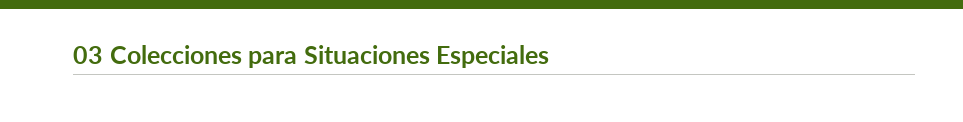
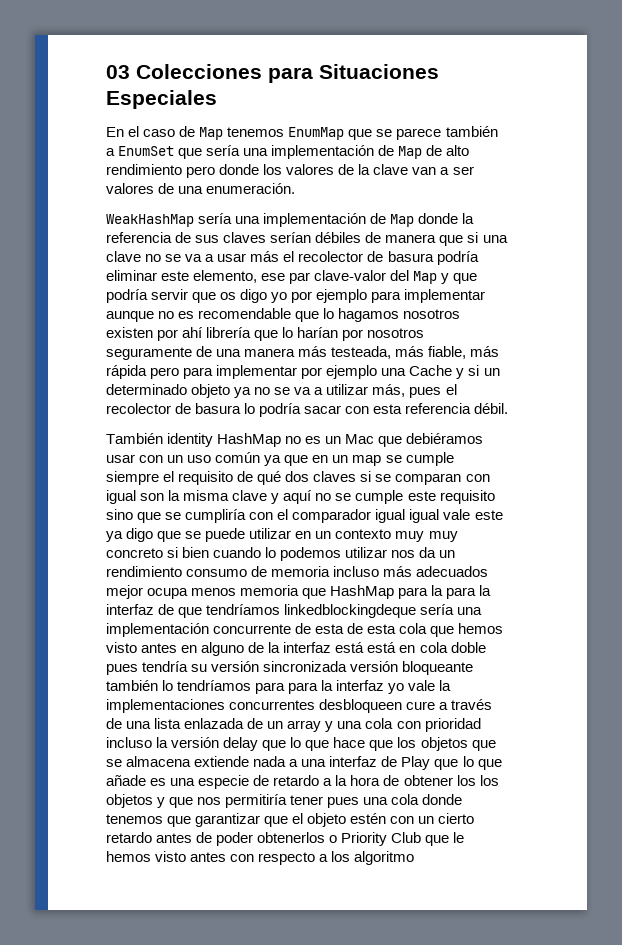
(550, 56) none -> [106,126,498,140] [106,145,470,159] [106,164,474,178] [106,183,296,194] [106,213,475,227] [106,232,508,246] [106,251,479,265] [106,270,478,284] [106,289,486,303] [106,308,461,322] [106,327,425,341] [106,346,500,360] [106,365,500,379] [106,384,457,398] [106,403,509,417] [106,433,484,447] [106,452,454,466] [106,471,490,485] [106,490,495,504] [106,509,503,523] [106,528,458,542] [106,547,456,561] [106,566,489,577] [106,585,492,599] [106,604,483,618] [106,623,504,637] [106,642,486,656] [106,661,474,675] [106,680,452,694] [106,699,493,713] [106,718,481,732] [106,737,496,751] [106,756,502,770] [106,775,499,789] [106,794,463,808] [106,813,475,827] [106,832,465,846] [106,851,415,865] // En el caso de Map tenemos EnumMap que se parece también a EnumSet que sería una implementación de Map de alto rendimiento pero donde los valores de la clave van a ser valores de una enumeración. // WeakHashMap sería una implementación de Map donde la referencia de sus claves serían débiles de manera que si una clave no se va a usar más el recolector de basura podría eliminar este elemento, ese par clave-valor del Map y que podría servir que os digo yo por ejemplo para implementar aunque no es recomendable que lo hagamos nosotros existen por ahí librería que lo harían por nosotros seguramente de una manera más testeada, más fiable, más rápida pero para implementar por ejemplo una Cache y si un determinado objeto ya no se va a utilizar más, pues el recolector de basura lo podría sacar con esta referencia débil. // También identity HashMap no es un Mac que debiéramos usar con un uso común ya que en un map se cumple siempre el requisito de qué dos claves si se comparan con igual son la misma clave y aquí no se cumple este requisito sino que se cumpliría con el comparador igual igual vale este ya digo que se puede utilizar en un contexto muy muy concreto si bien cuando lo podemos utilizar nos da un rendimiento consumo de memoria incluso más adecuados mejor ocupa menos memoria que HashMap para la para la interfaz de que tendríamos linkedblockingdeque sería una implementación concurrente de esta de esta cola que hemos visto antes en alguno de la interfaz está está en cola doble pues tendría su versión sincronizada versión bloqueante también lo tendríamos para para la interfaz yo vale la implementaciones concurrentes desbloqueen cure a través de una lista enlazada de un array y una cola con prioridad incluso la versión delay que lo que hace que los objetos que se almacena extiende nada a una interfaz de Play que lo que añade es una especie de retardo a la hora de obtener los los objetos y que nos permitiría tener pues una cola donde tenemos que garantizar que el objeto estén con un cierto retardo antes de poder obtenerlos o Priority Club que le hemos visto antes con respecto a los algoritmo

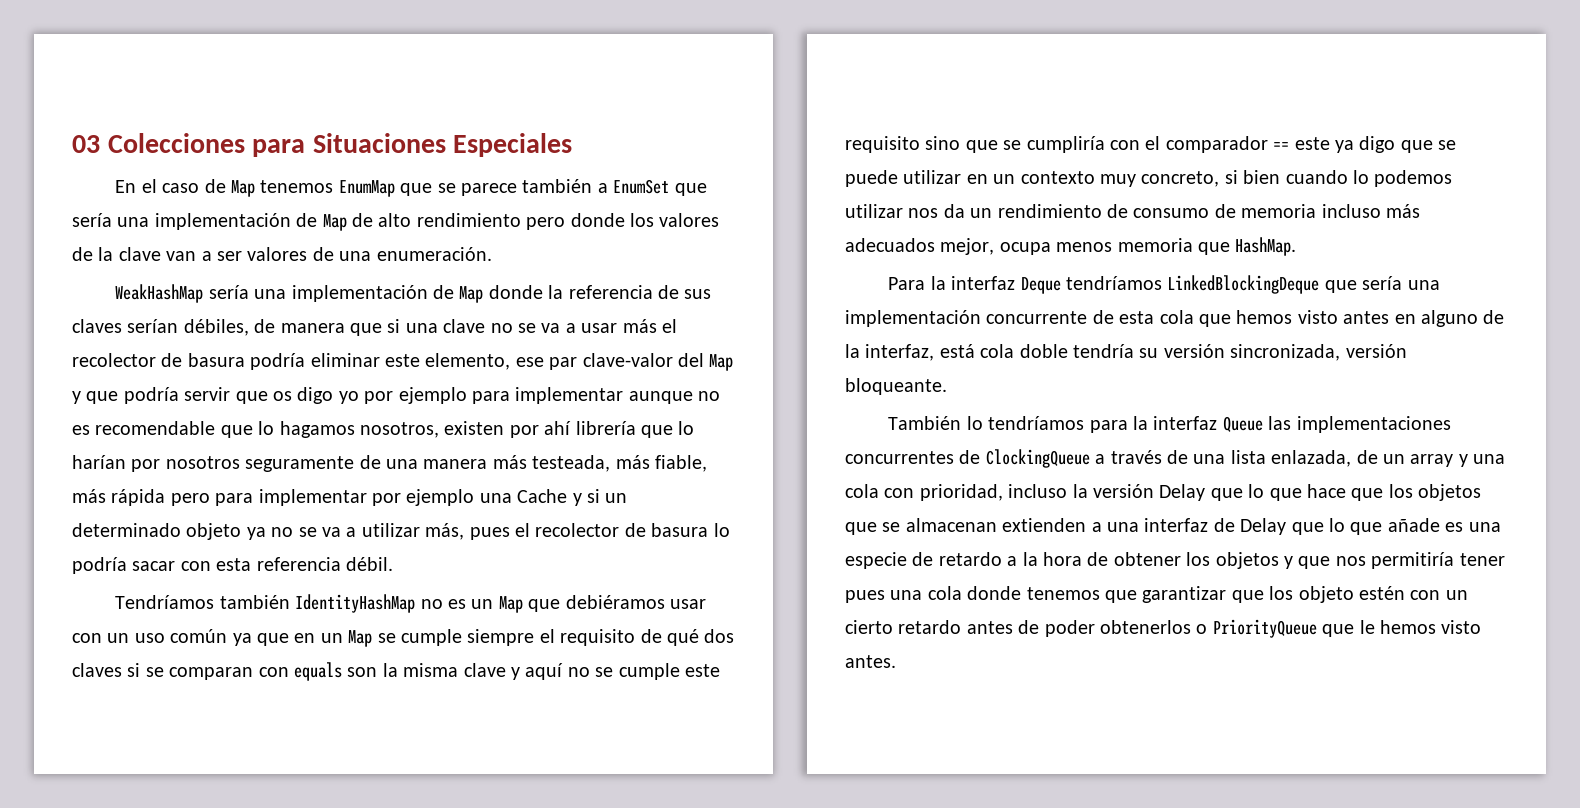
[315,232,362,243] débiles -> [183,319,249,336] débiles,
[403,309,461,319] nosotros -> [360,422,439,438] nosotros,
[106,433,282,447] También identity HashMap -> [115,594,416,613] Tendríamos también IdentityHashMap
[345,434,375,444] Mac -> [498,596,523,613] Map
[352,455,382,466] map -> [348,630,373,647] Map
[106,490,136,504] igual -> [294,662,342,681] equals
[375,509,471,523] igual igual vale -> [1273,142,1290,150] ==
[428,531,458,542] [106,548,163,558] muy concreto -> [1141,171,1220,187] concreto,
(182, 571) none -> [1107,204,1128,218] de
[106,585,143,599] mejor -> [940,238,995,255] mejor,
[330,585,492,599] [106,604,417,618] HashMap para la para la interfaz de que tendríamos linkedblockingdeque -> [1235,237,1297,256] [888,275,1357,294] HashMap. // Para la interfaz Deque tendríamos LinkedBlockingDeque que
[347,623,397,634] de esta -> (1155, 317) none
[283,642,416,653] interfaz está está en -> [865,344,975,361] interfaz, está
[106,664,138,675] pues -> (1068, 351) none
[263,661,474,675] [106,680,158,691] sincronizada versión bloqueante también -> [1230,344,1407,361] [845,378,947,395] [888,416,962,430] sincronizada, versión bloqueante. // También
[288,680,452,694] [106,699,436,713] para la interfaz yo vale la implementaciones concurrentes desbloqueen cure -> [1133,416,1451,433] [845,449,1090,468] la interfaz Queue las implementaciones concurrentes de ClockingQueue
[184,718,245,729] enlazada -> [1271,450,1352,467] enlazada,
[424,718,481,732] prioridad -> [919,484,1003,501] prioridad,
[223,737,259,751] delay -> [1159,484,1206,501] Delay
[126,756,287,767] almacena extiende nada -> [905,518,1087,532] almacenan extienden
[401,756,431,770] Play -> [1240,518,1287,535] Delay
[479,775,499,786] los -> (1211, 559) none
[292,813,304,824] el -> [1269,586,1294,600] los
[341,832,422,846] Priority Club -> [1212,619,1317,638] PriorityQueue
[190,851,415,865] antes con respecto a los algoritmo -> [845,655,896,668] antes.

